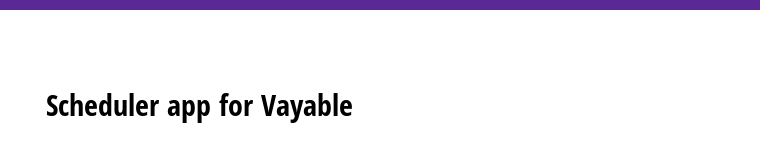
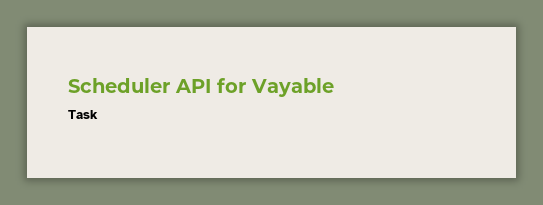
[166,100,211,123] app -> [175,79,211,93] API
(353, 108) none -> [68,110,98,119] // Task

